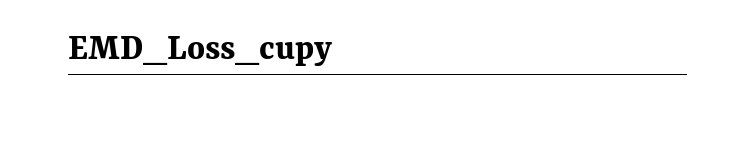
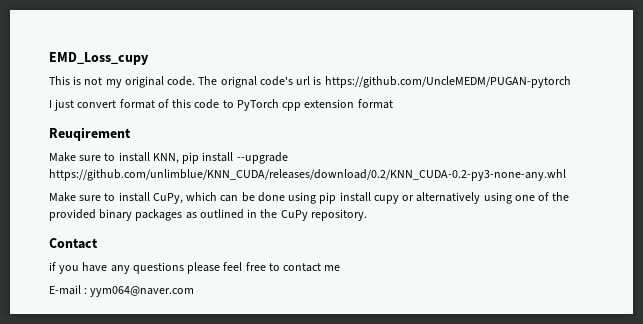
(332, 51) none -> [49,76,571,88] [49,99,393,111] [49,127,131,141] [49,152,288,164] [49,169,566,181] [49,192,570,204] [49,209,367,221] [49,238,98,249] [49,262,341,274] [49,285,195,297] // This is not my original code. The orignal code's url is https://github.com/UncleMEDM/PUGAN-pytorch // I just convert format of this code to PyTorch cpp extension format // Reuqirement // Make sure to install KNN, pip install --upgrade https://github.com/unlimblue/KNN_CUDA/releases/download/0.2/KNN_CUDA-0.2-py3-none-any.whl // Make sure to install CuPy, which can be done using pip install cupy or alternatively using one of the provided binary packages as outlined in the CuPy repository. // Contact // if you have any questions please feel free to contact me // E-mail : yym064@naver.com

